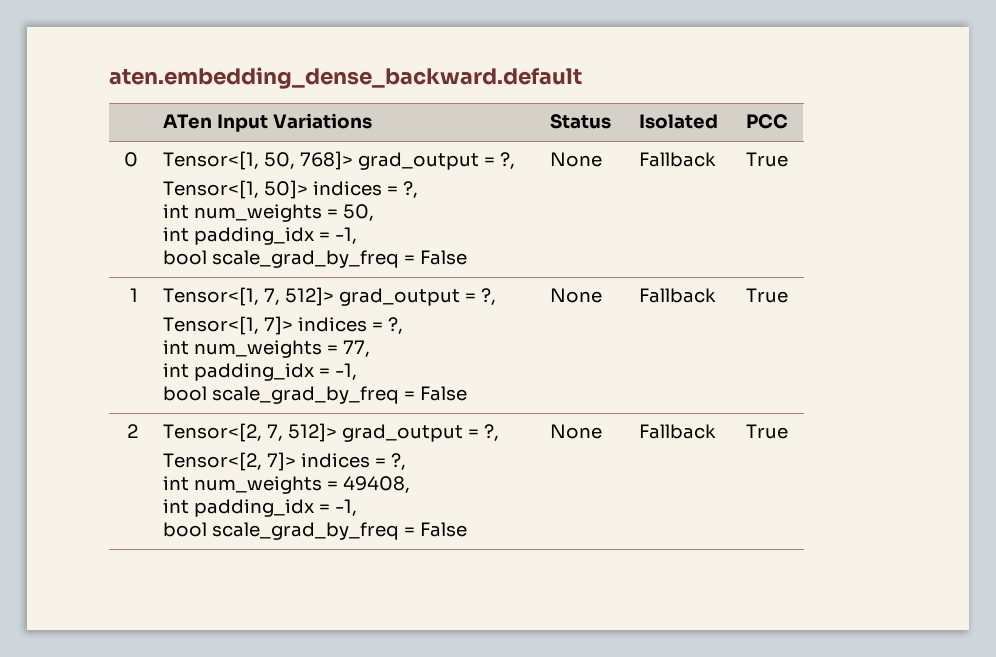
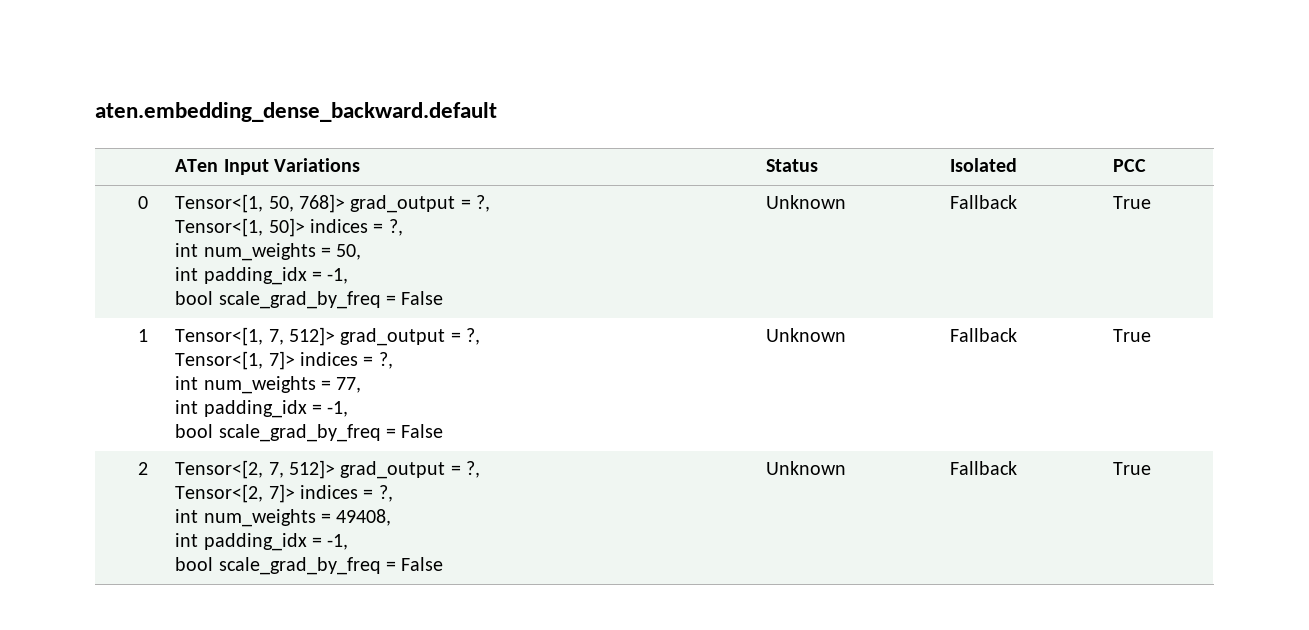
[550,152,603,167] | None -> [766,195,847,209] | Unknown
[550,288,603,303] | None -> [766,328,847,342] | Unknown
[550,424,603,439] | None -> [766,461,847,475] | Unknown

